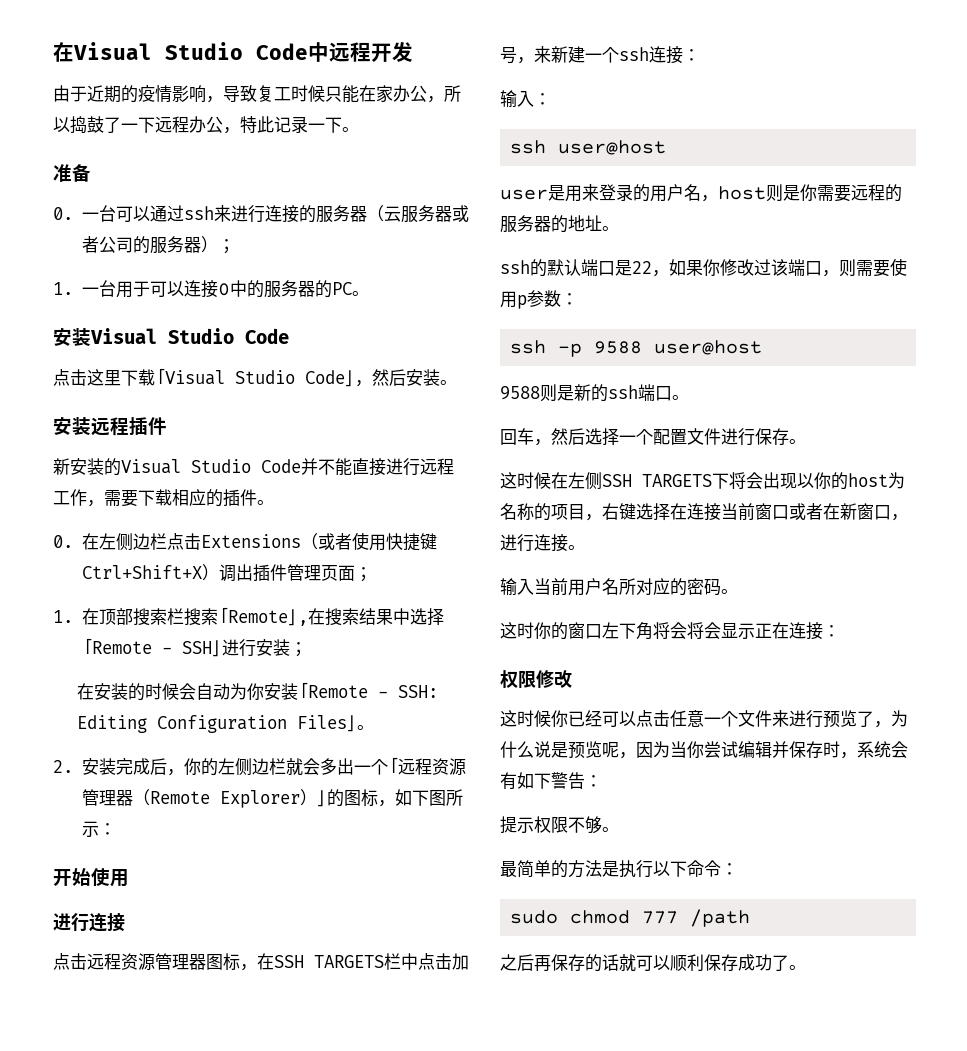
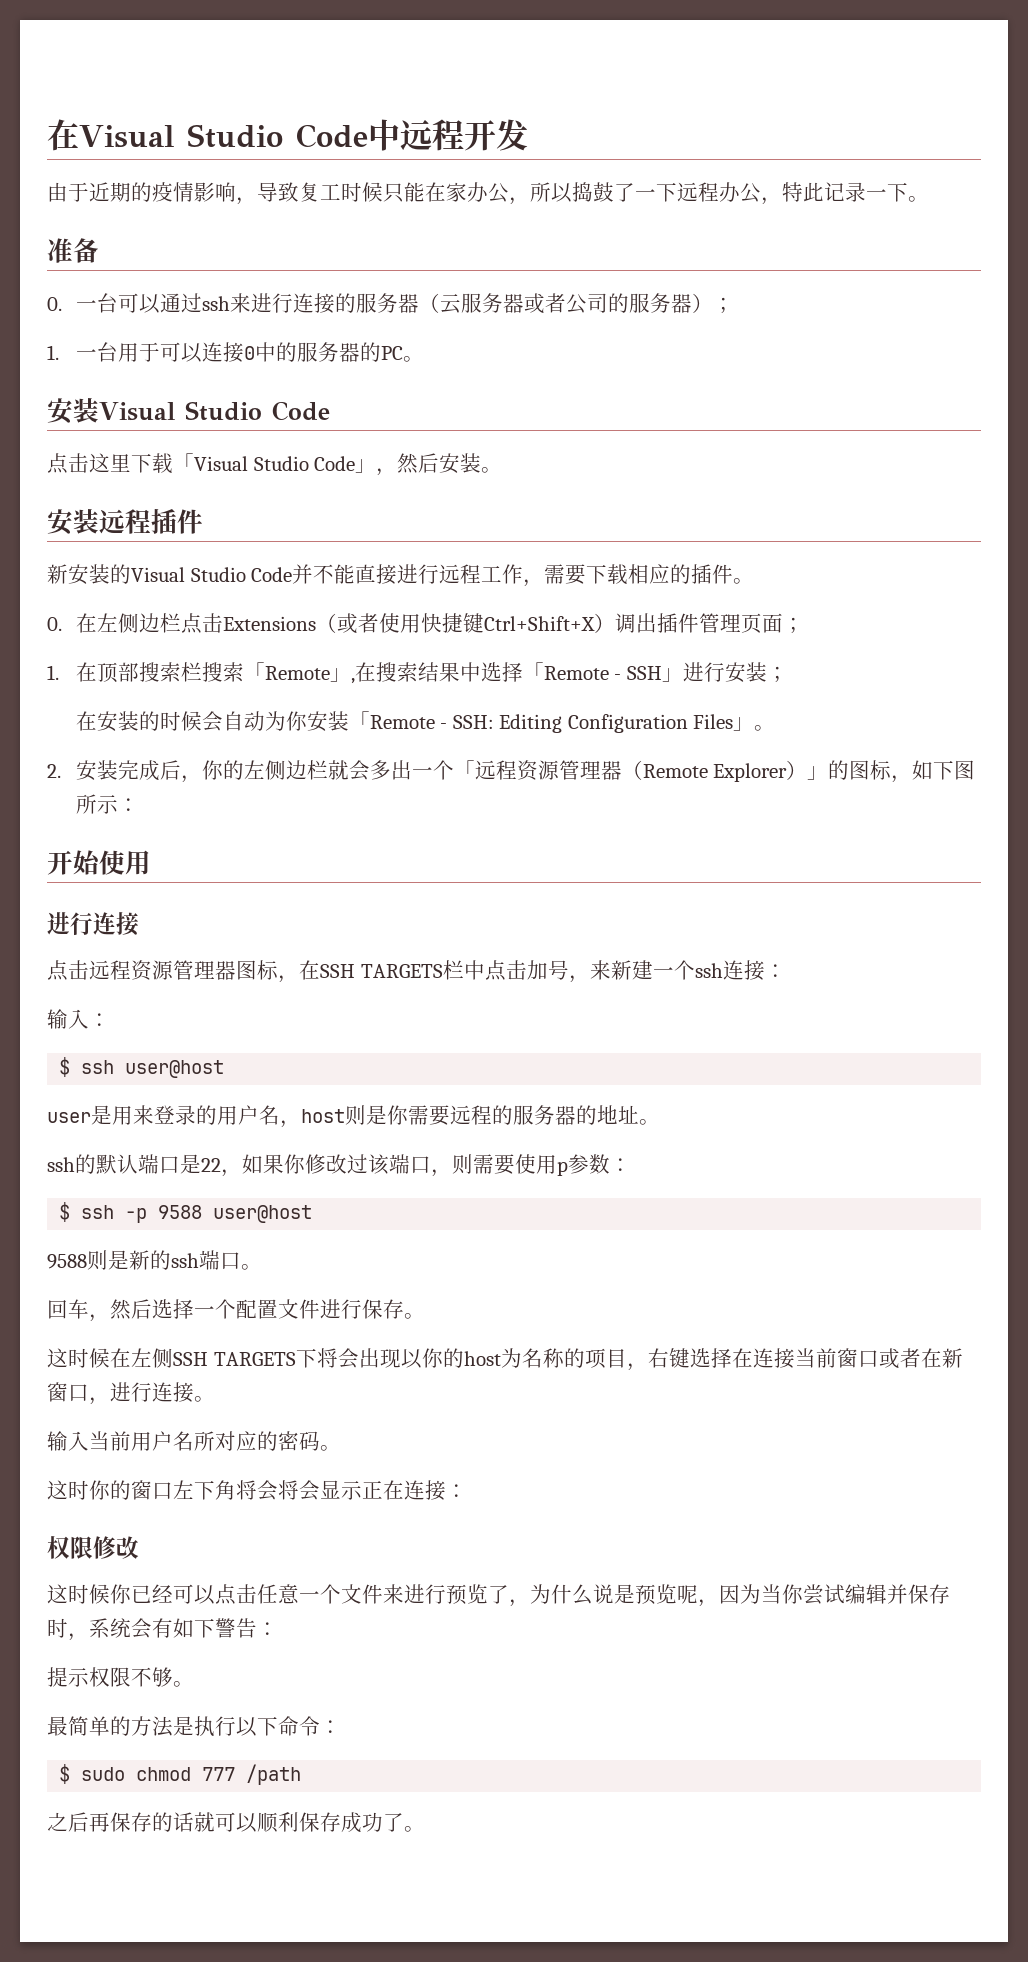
(551, 99) none -> [59,1057,71,1077] $
(578, 299) none -> [59,1202,71,1222] $
(738, 869) none -> [59,1764,71,1784] $

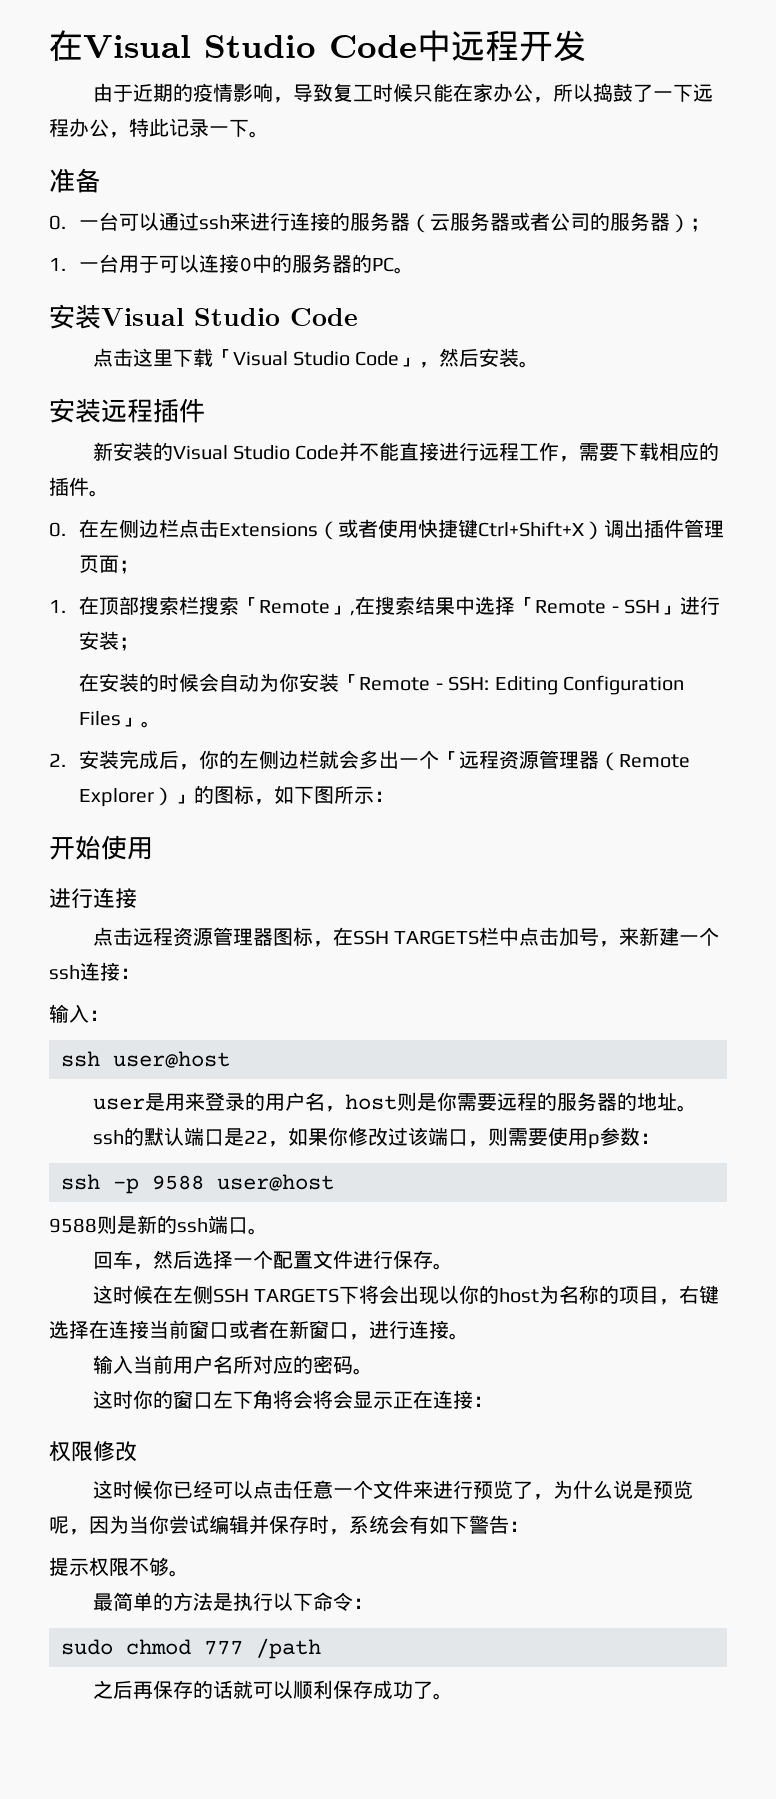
[59,1057,71,1077] $ -> (109, 1015) none
[59,1202,71,1222] $ -> (660, 1138) none
[59,1764,71,1784] $ -> (373, 1603) none

